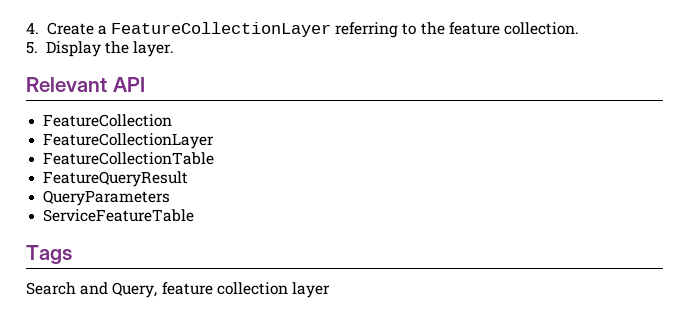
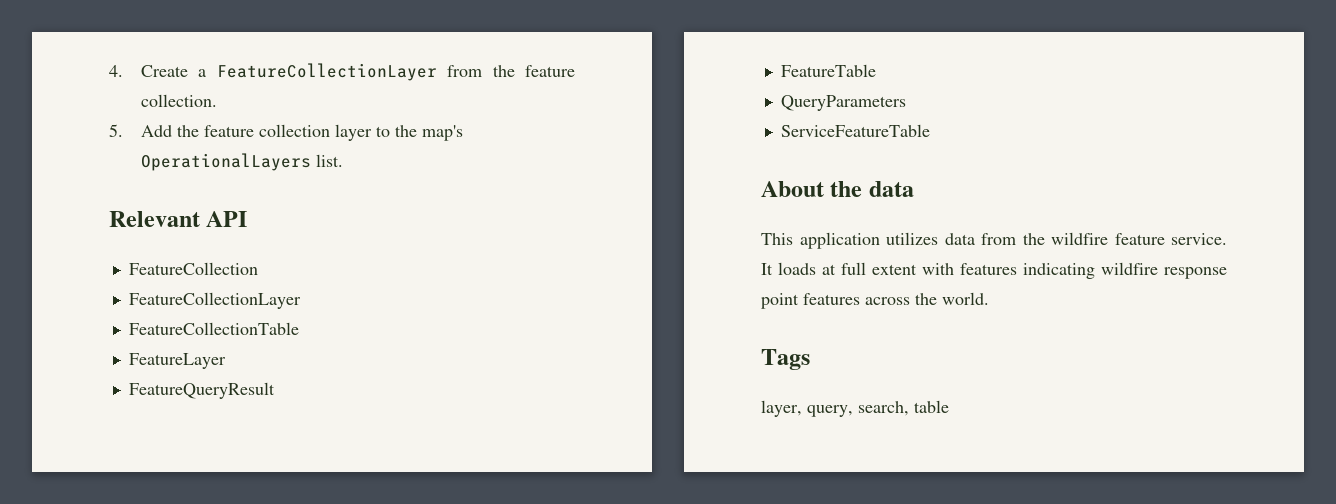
[335,22,417,38] referring to -> [447,65,483,77] from
[45,41,175,57] Display the layer. -> [140,124,463,141] [140,153,343,171] Add the feature collection layer to the map's OperationalLayers list.
(215, 158) none -> [128,353,226,369] // FeatureLayer
(189, 179) none -> [780,64,876,77] // FeatureTable
[26,245,72,264] [26,282,330,298] Tags // Search and Query, feature collection layer -> [761,181,914,197] [761,232,1227,249] [761,262,1227,279] [761,292,989,309] [761,349,810,370] [761,400,949,417] About the data // This application utilizes data from the wildfire feature service. It loads at full extent with features indicating wildfire response point features across the world. // Tags // layer, query, search, table

